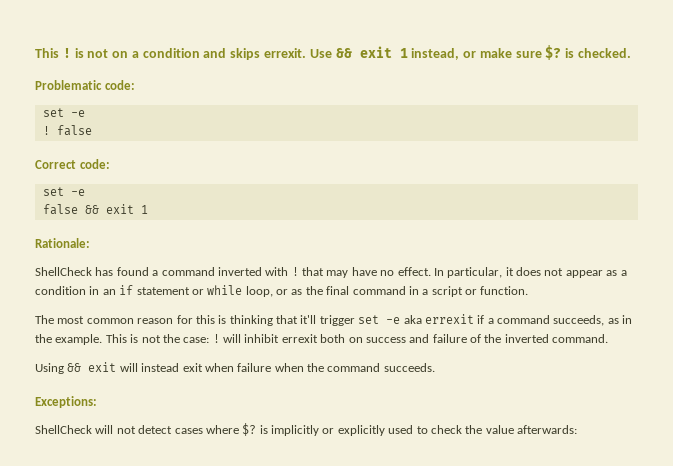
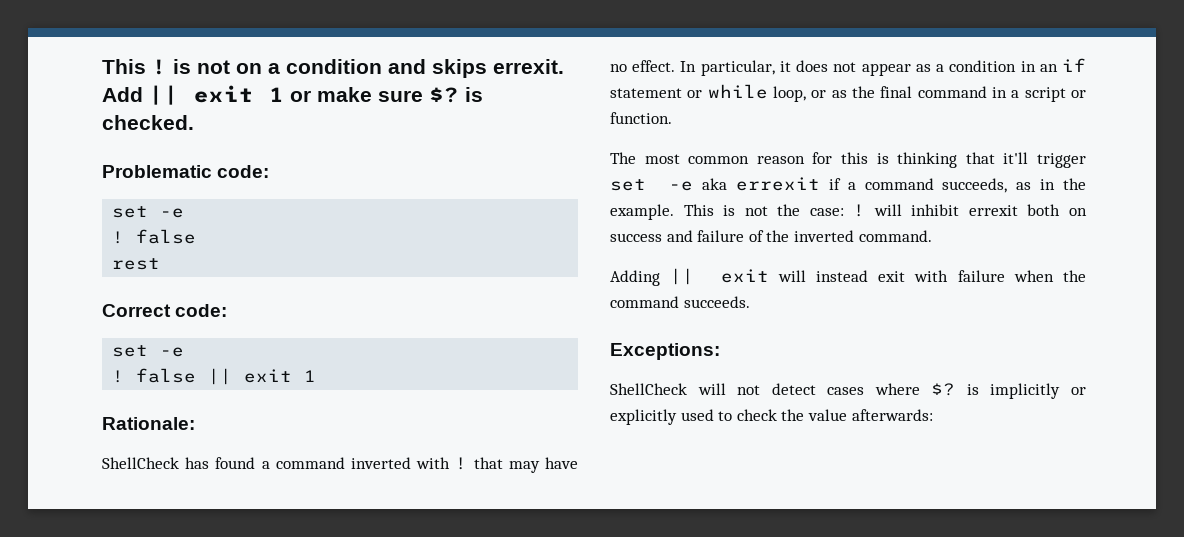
[309,46,460,60] Use && exit 1 instead, -> [102,85,284,105] Add || exit 1
(92, 130) none -> [112,258,161,270] // rest
[42,204,99,215] false && -> [112,368,233,385] ! false ||
[35,363,82,374] Using && -> [610,268,695,286] Adding ||
[204,363,234,372] when -> [914,270,949,282] with

